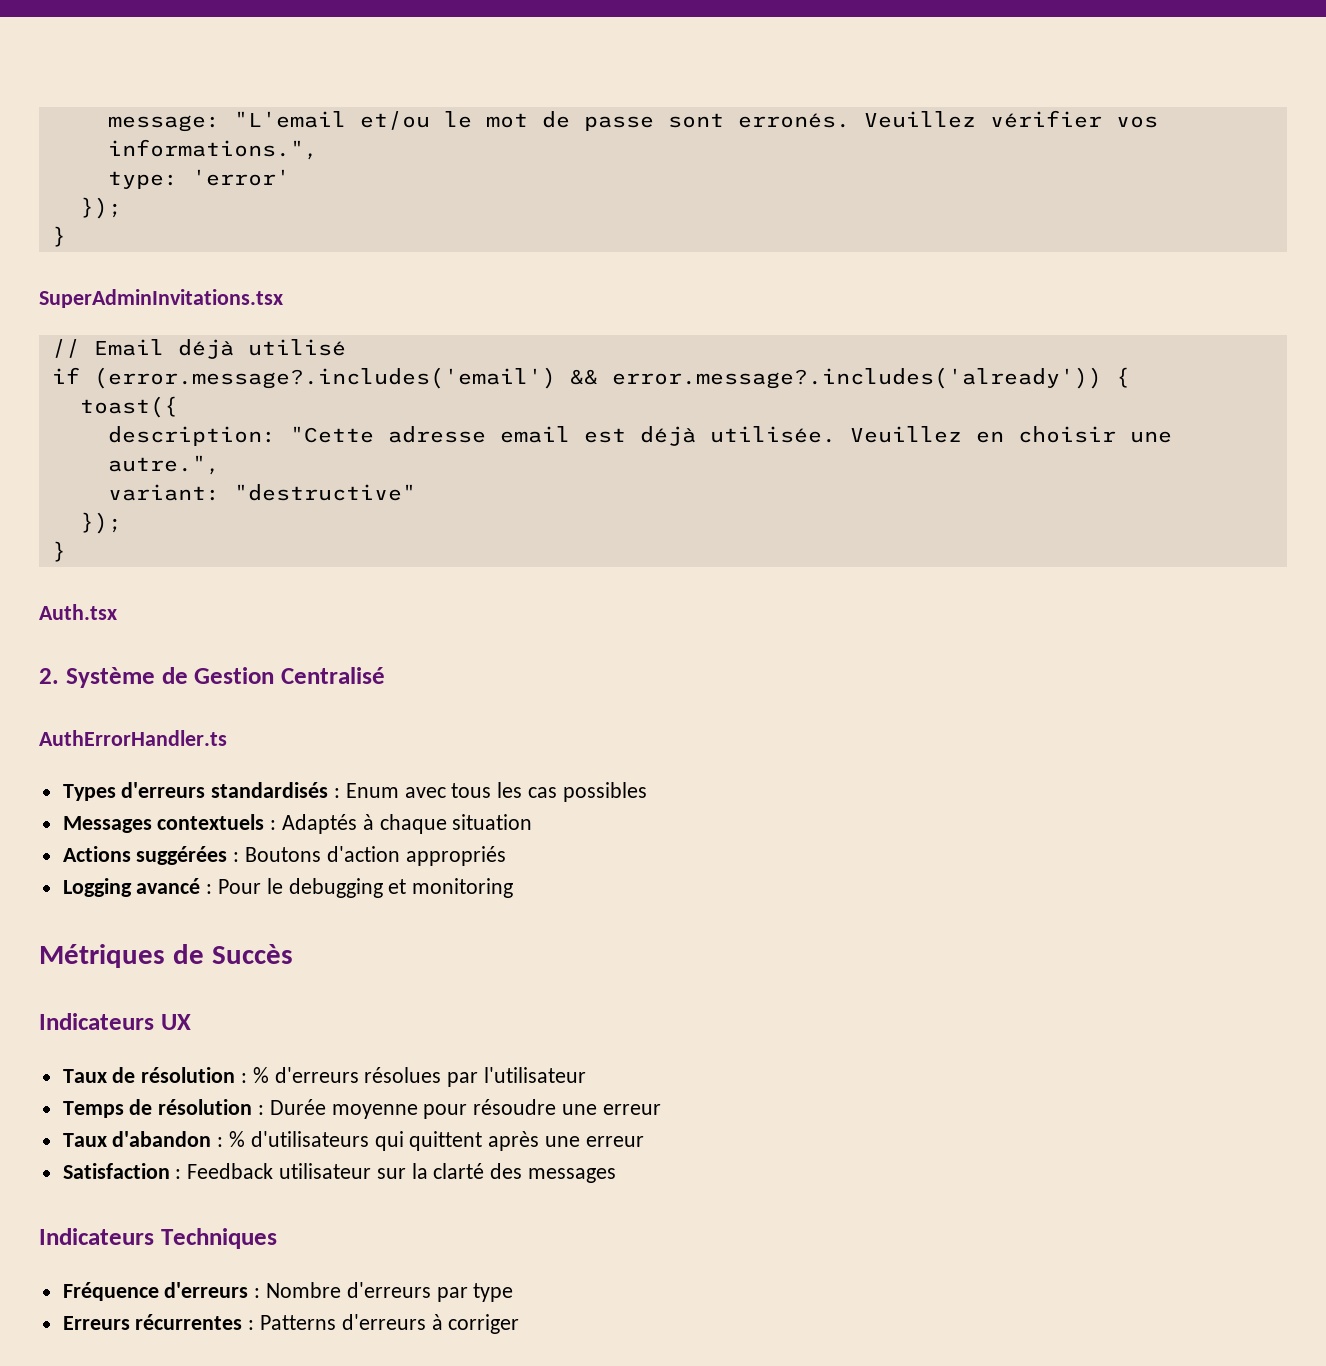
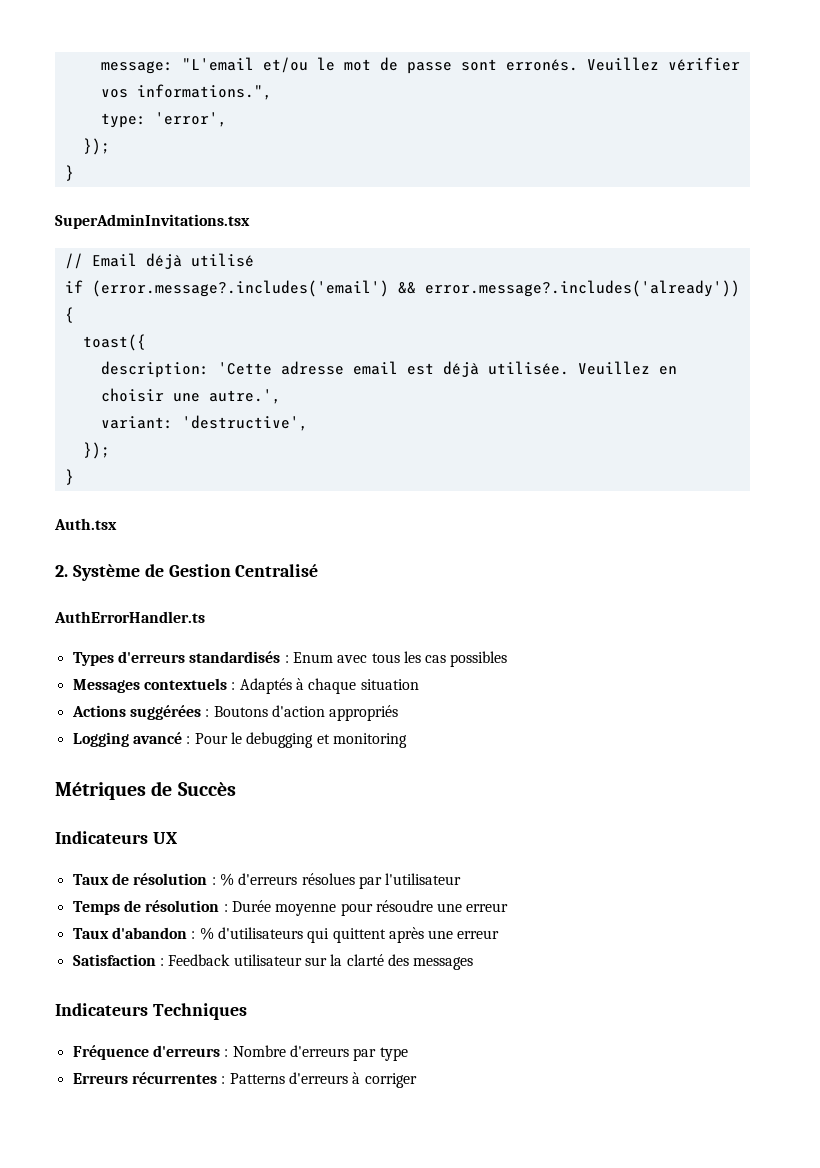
[191,169,290,186] 'error' -> [154,112,227,127] 'error',
[289,426,374,443] "Cette -> [217,362,272,375] 'Cette
[107,455,220,475] autre.", -> [208,389,281,404] autre.',
[233,484,416,501] "destructive" -> [181,415,308,431] 'destructive',

